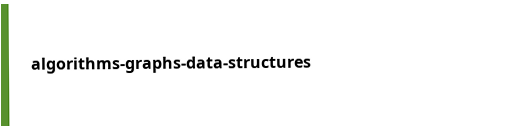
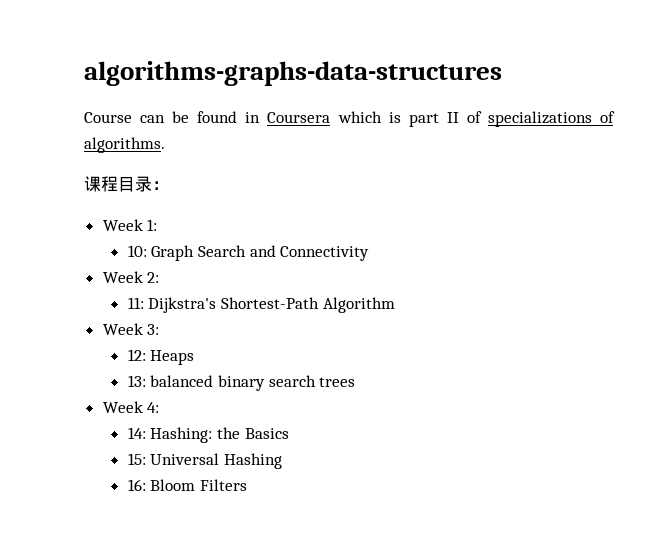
(312, 64) none -> [84,111,615,127] [84,137,165,153] [84,176,169,192] [102,219,158,231] [127,245,370,261] [102,271,160,283] [127,297,395,313] [102,323,160,335] [127,349,195,365] [127,375,356,391] [102,401,160,413] [127,427,289,443] [127,453,282,469] [127,479,247,491] // Course can be found in Coursera which is part II of specializations of algorithms. // 课程目录： // Week 1: // 10: Graph Search and Connectivity // Week 2: // 11: Dijkstra's Shortest-Path Algorithm // Week 3: // 12: Heaps // 13: balanced binary search trees // Week 4: // 14: Hashing: the Basics // 15: Universal Hashing // 16: Bloom Filters

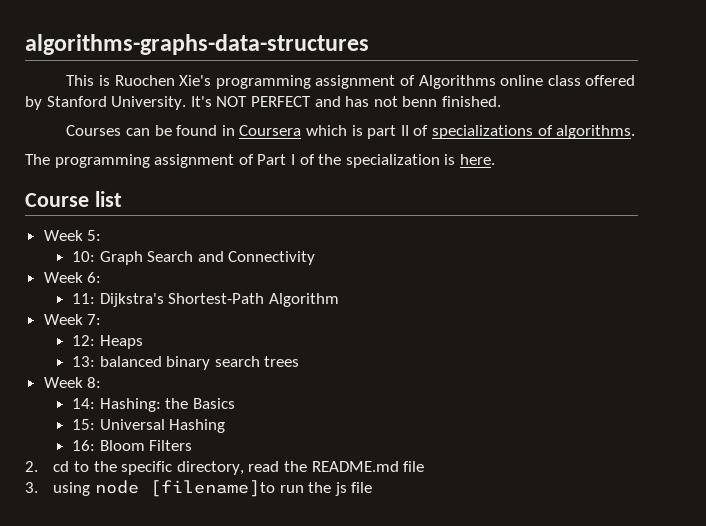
[84,112,132,123] Course -> [66,75,636,89] [25,96,501,110] [66,125,122,136] This is Ruochen Xie's programming assignment of Algorithms online class offered by Stanford University. It's NOT PERFECT and has not benn finished. // Courses
[84,176,169,192] [102,219,158,231] 课程目录： // Week 1: -> [25,154,495,168] [25,191,122,207] [43,230,102,241] The programming assignment of Part I of the specialization is here. // Course list // Week 5:
[147,272,160,283] 2: -> [87,272,102,283] 6:
[147,324,160,335] 3: -> [87,314,102,325] 7:
[147,402,160,413] 4: -> [87,377,102,388] 8:
(247, 485) none -> [25,461,425,475] [25,480,373,497] // 2. cd to the specific directory, read the README.md file // 3. using node [filename]to run the js file

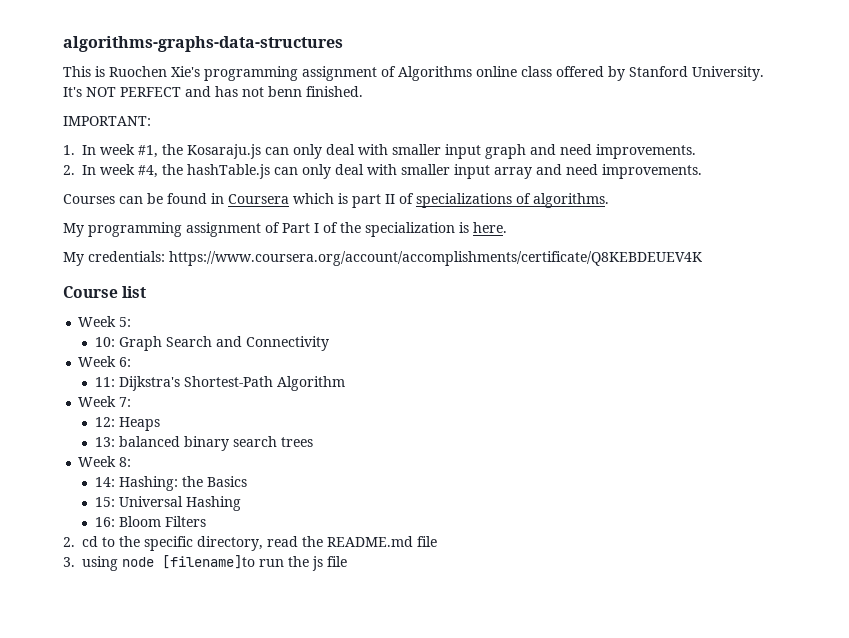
(501, 101) none -> [63,116,151,126] [63,144,696,159] [63,164,702,179] // IMPORTANT: // 1. In week #1, the Kosaraju.js can only deal with smaller input graph and need improvements. // 2. In week #4, the hashTable.js can only deal with smaller input array and need improvements.
[25,154,50,165] The -> [63,223,84,237] My
(495, 159) none -> [63,251,702,266] // My credentials: https://www.coursera.org/account/accomplishments/certificate/Q8KEBDEUEV4K

